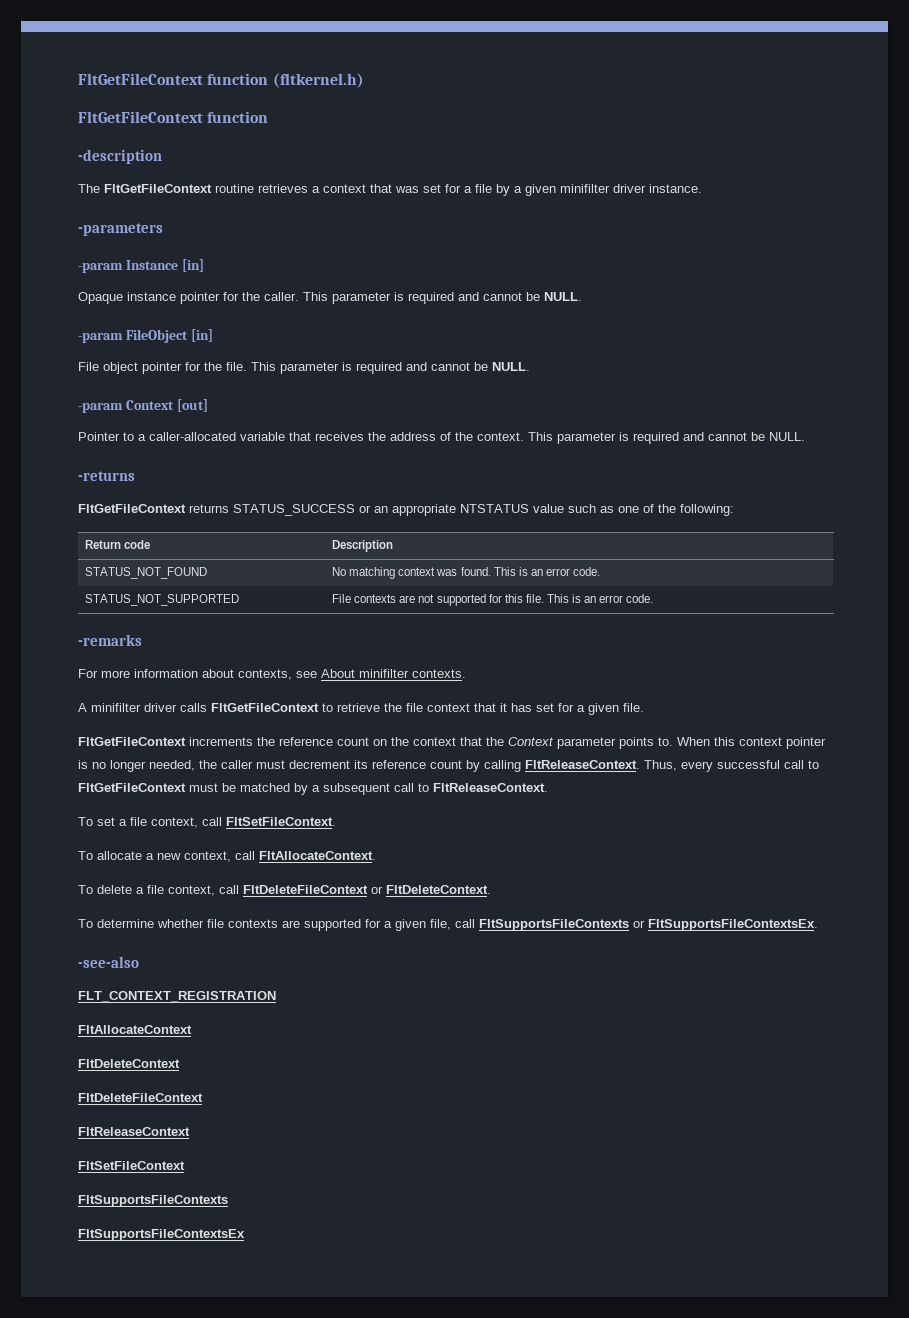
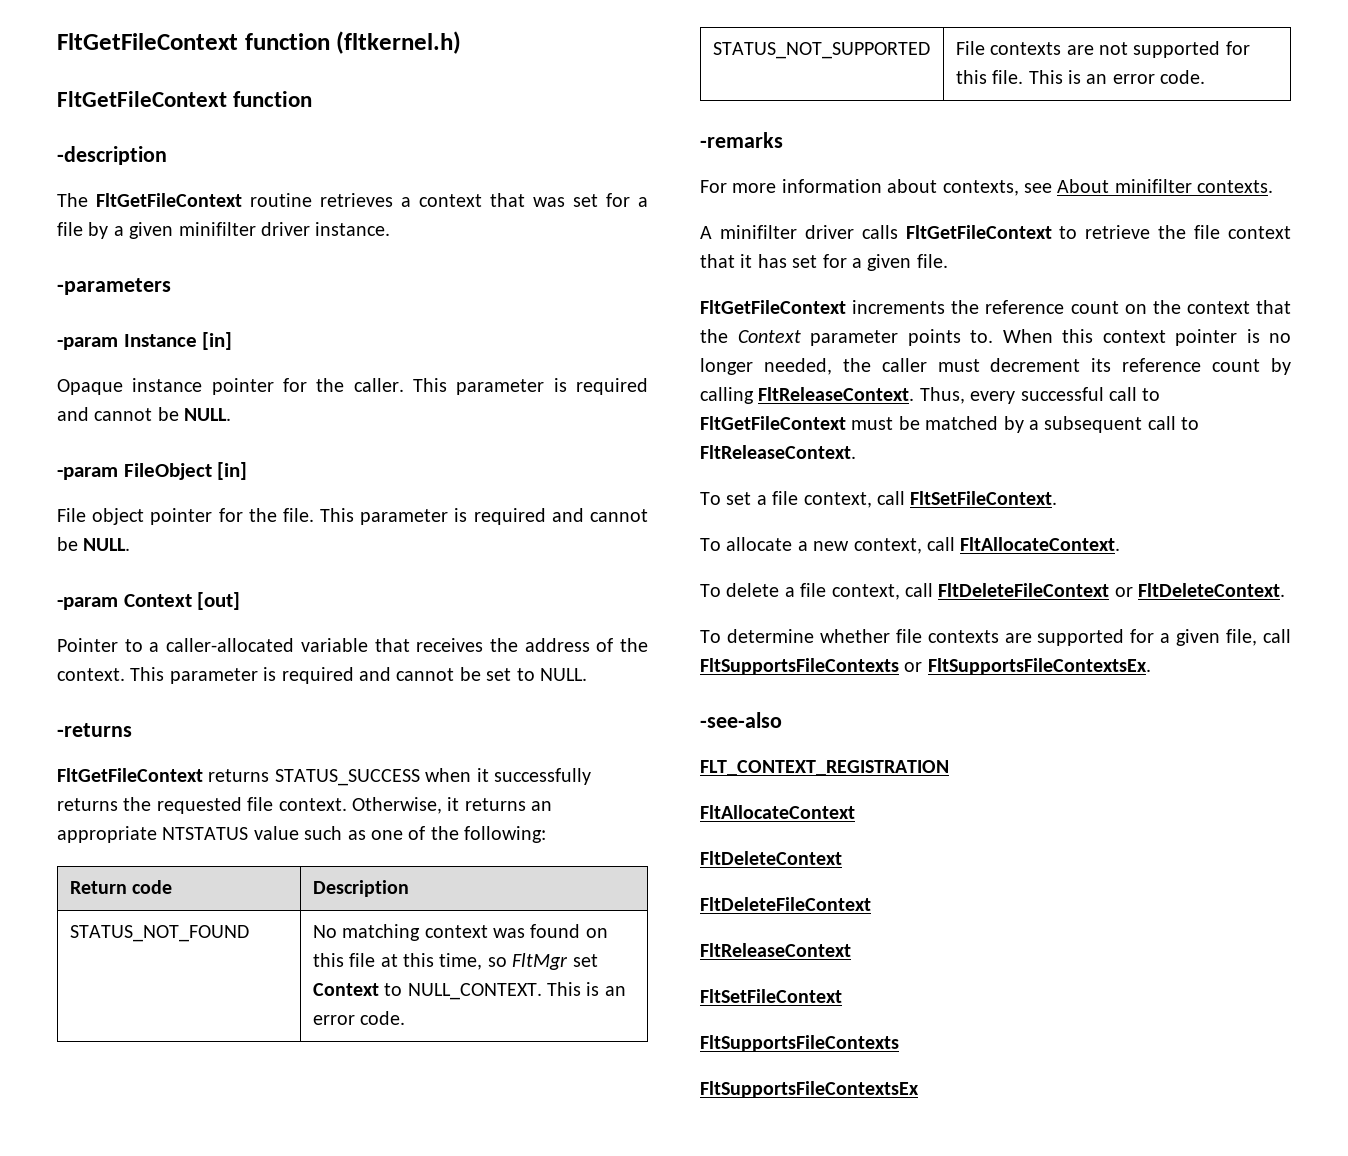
(765, 436) none -> [486,668,535,681] set to
[359,505,371,513] or -> [425,768,591,785] [57,797,526,814] when it successfully returns the requested file context. Otherwise, it returns
[460,567,491,576] found. -> [530,924,608,938] [312,953,598,970] [312,983,542,1000] found on this file at this time, so FltMgr set Context to NULL_CONTEXT.

